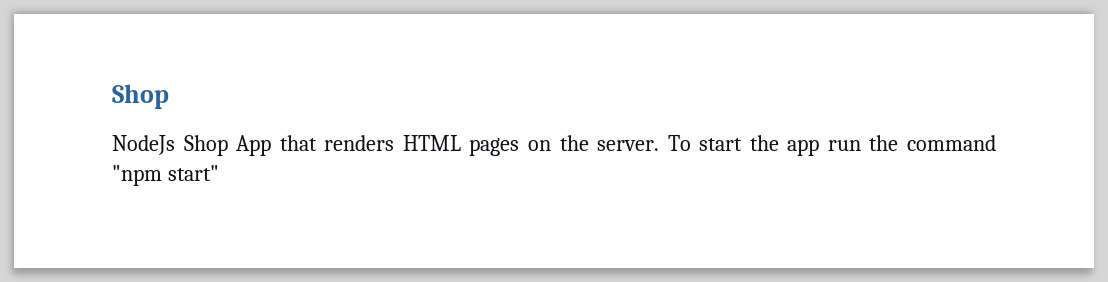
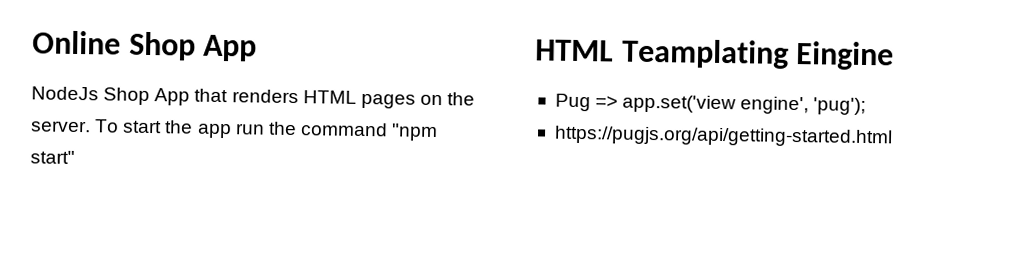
[112,84,169,109] Shop -> [32,30,258,62] Online Shop App
(219, 173) none -> [535,38,895,71] [554,93,867,116] [553,125,893,148] // HTML Teamplating Eingine // Pug => app.set('view engine', 'pug'); // https://pugjs.org/api/getting-started.html

